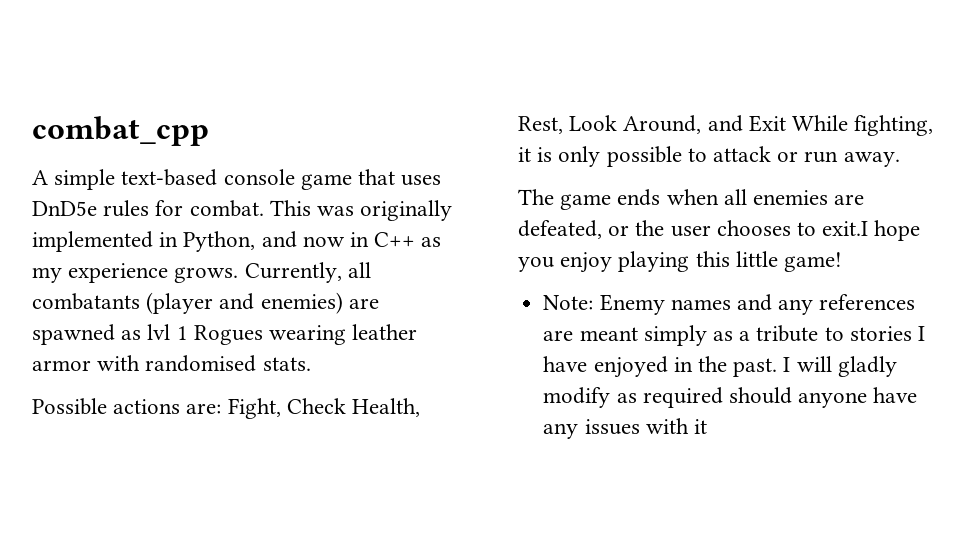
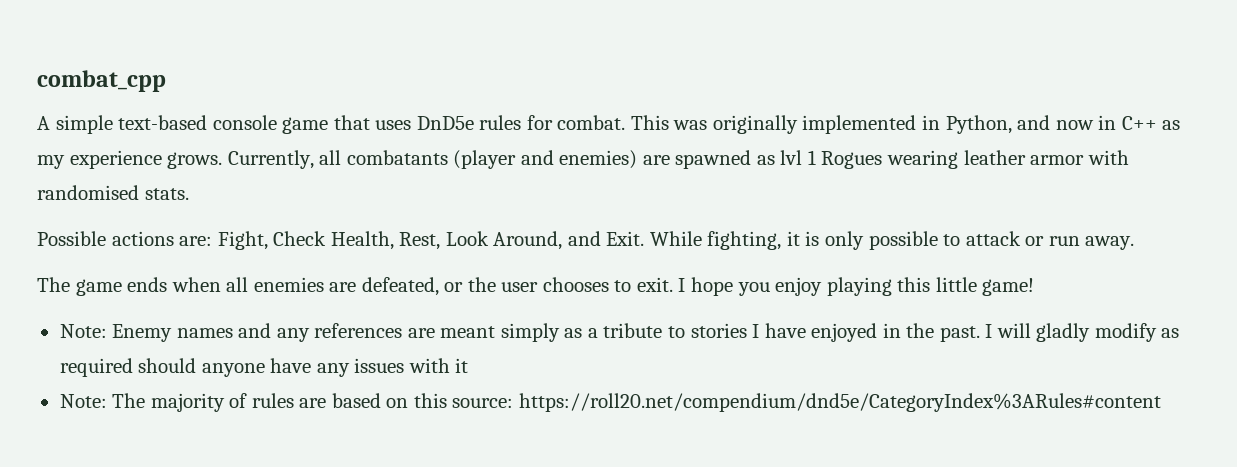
[748,115,786,132] Exit -> [606,231,645,246] Exit.
[822,221,869,236] exit.I -> [636,277,686,292] exit. I
(707, 426) none -> [59,393,1161,412] // Note: The majority of rules are based on this source: https://roll20.net/compendium/dnd5e/CategoryIndex%3ARules#content

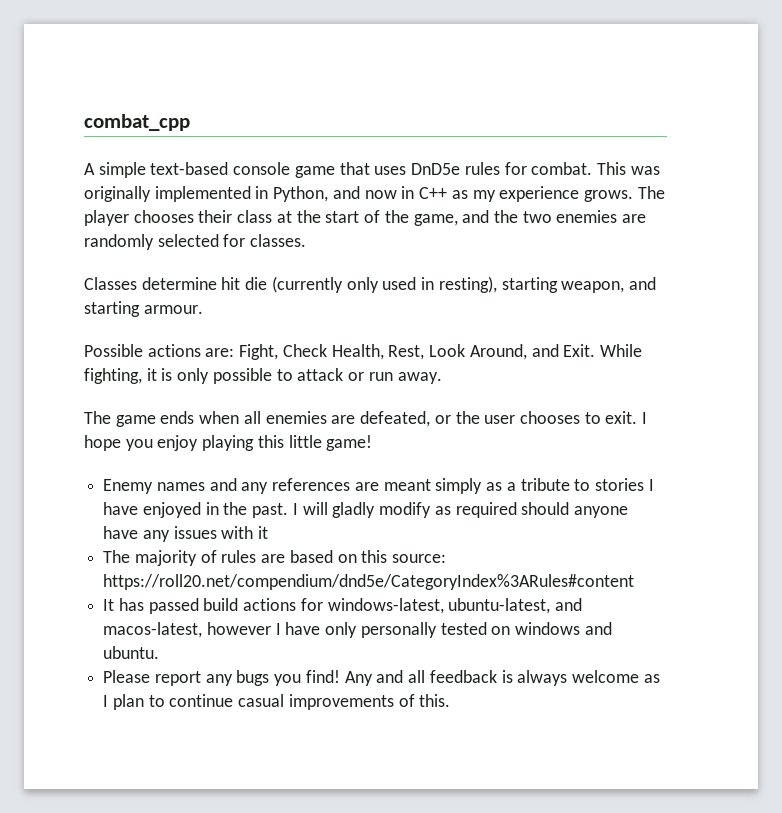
[227,150,1129,169] [37,185,189,200] Currently, all combatants (player and enemies) are spawned as lvl 1 Rogues wearing leather armor with randomised stats. -> [637,186,665,199] [84,210,647,226] [84,234,307,250] [84,276,656,293] [84,301,203,317] The player chooses their class at the start of the game, and the two enemies are randomly selected for classes. // Classes determine hit die (currently only used in resting), starting weapon, and starting armour.
[59,324,107,338] Note: -> (373, 443) none
[59,394,107,408] Note: -> (269, 532) none
(1161, 402) none -> [103,598,583,614] [103,622,612,638] [103,646,160,659] [103,670,660,686] [103,694,451,710] // It has passed build actions for windows-latest, ubuntu-latest, and macos-latest, however I have only personally tested on windows and ubuntu. // Please report any bugs you find! Any and all feedback is always welcome as I plan to continue casual improvements of this.

